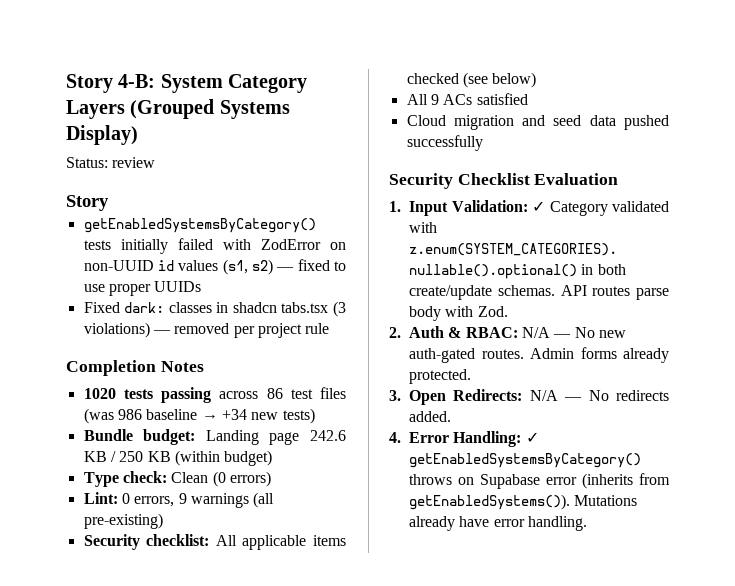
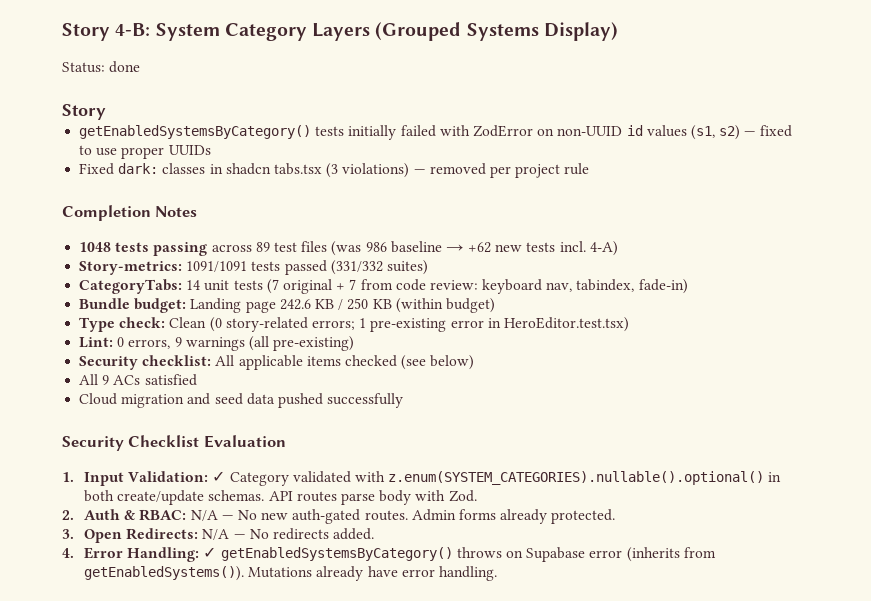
[112,157,156,168] review -> [109,61,141,73] done
[83,388,116,399] 1020 -> [79,242,112,252] 1048
[266,388,283,399] 86 -> [255,242,270,252] 89
[221,408,315,424] +34 new tests) -> [468,241,618,256] [79,260,428,275] [79,279,688,294] +62 new tests incl. 4-A) // Story-metrics: 1091/1091 tests passed (331/332 suites) // CategoryTabs: 14 unit tests (7 original + 7 from code review: keyboard nav, tabindex, fade-in)
[229,471,271,487] errors) -> [225,317,629,332] story-related errors; 1 pre-existing error in HeroEditor.test.tsx)

